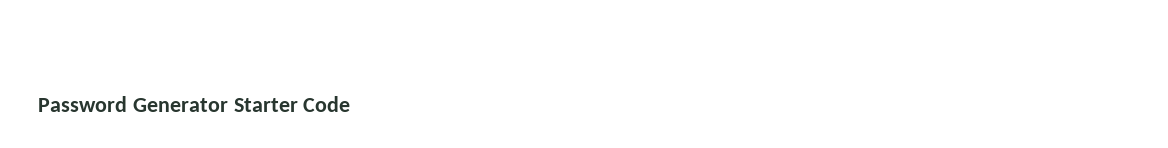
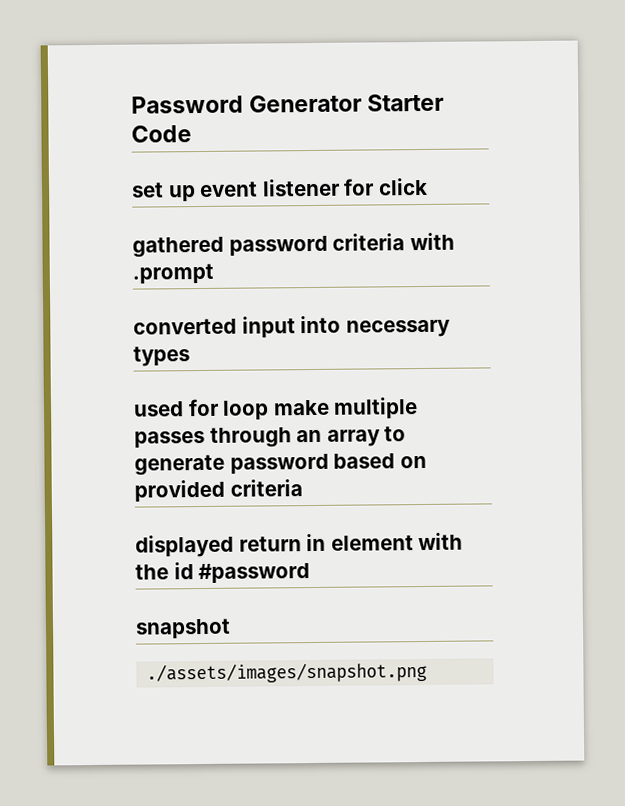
(351, 104) none -> [131,177,428,202] [132,232,455,258] [132,263,214,284] [133,315,451,338] [133,346,190,367] [133,397,419,420] [134,426,407,448] [134,453,427,476] [134,479,303,502] [135,532,464,558] [135,562,311,584] [135,618,231,639] [145,661,427,684] // set up event listener for click // gathered password criteria with .prompt // converted input into necessary types // used for loop make multiple passes through an array to generate password based on provided criteria // displayed return in element with the id #password // snapshot // ./assets/images/snapshot.png

